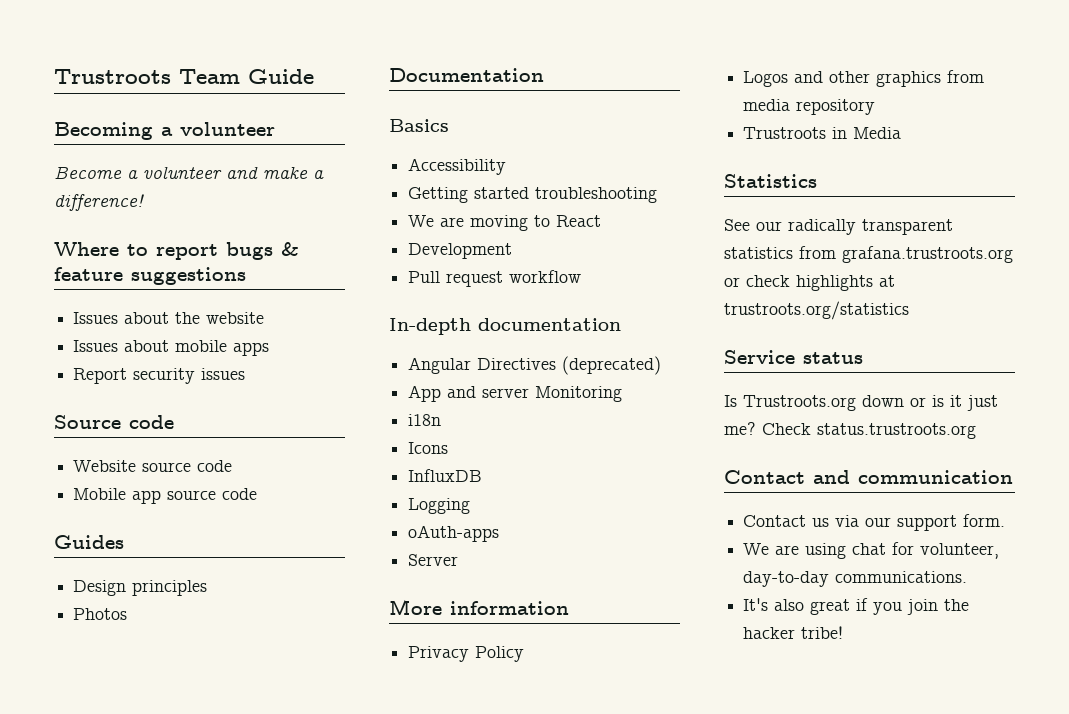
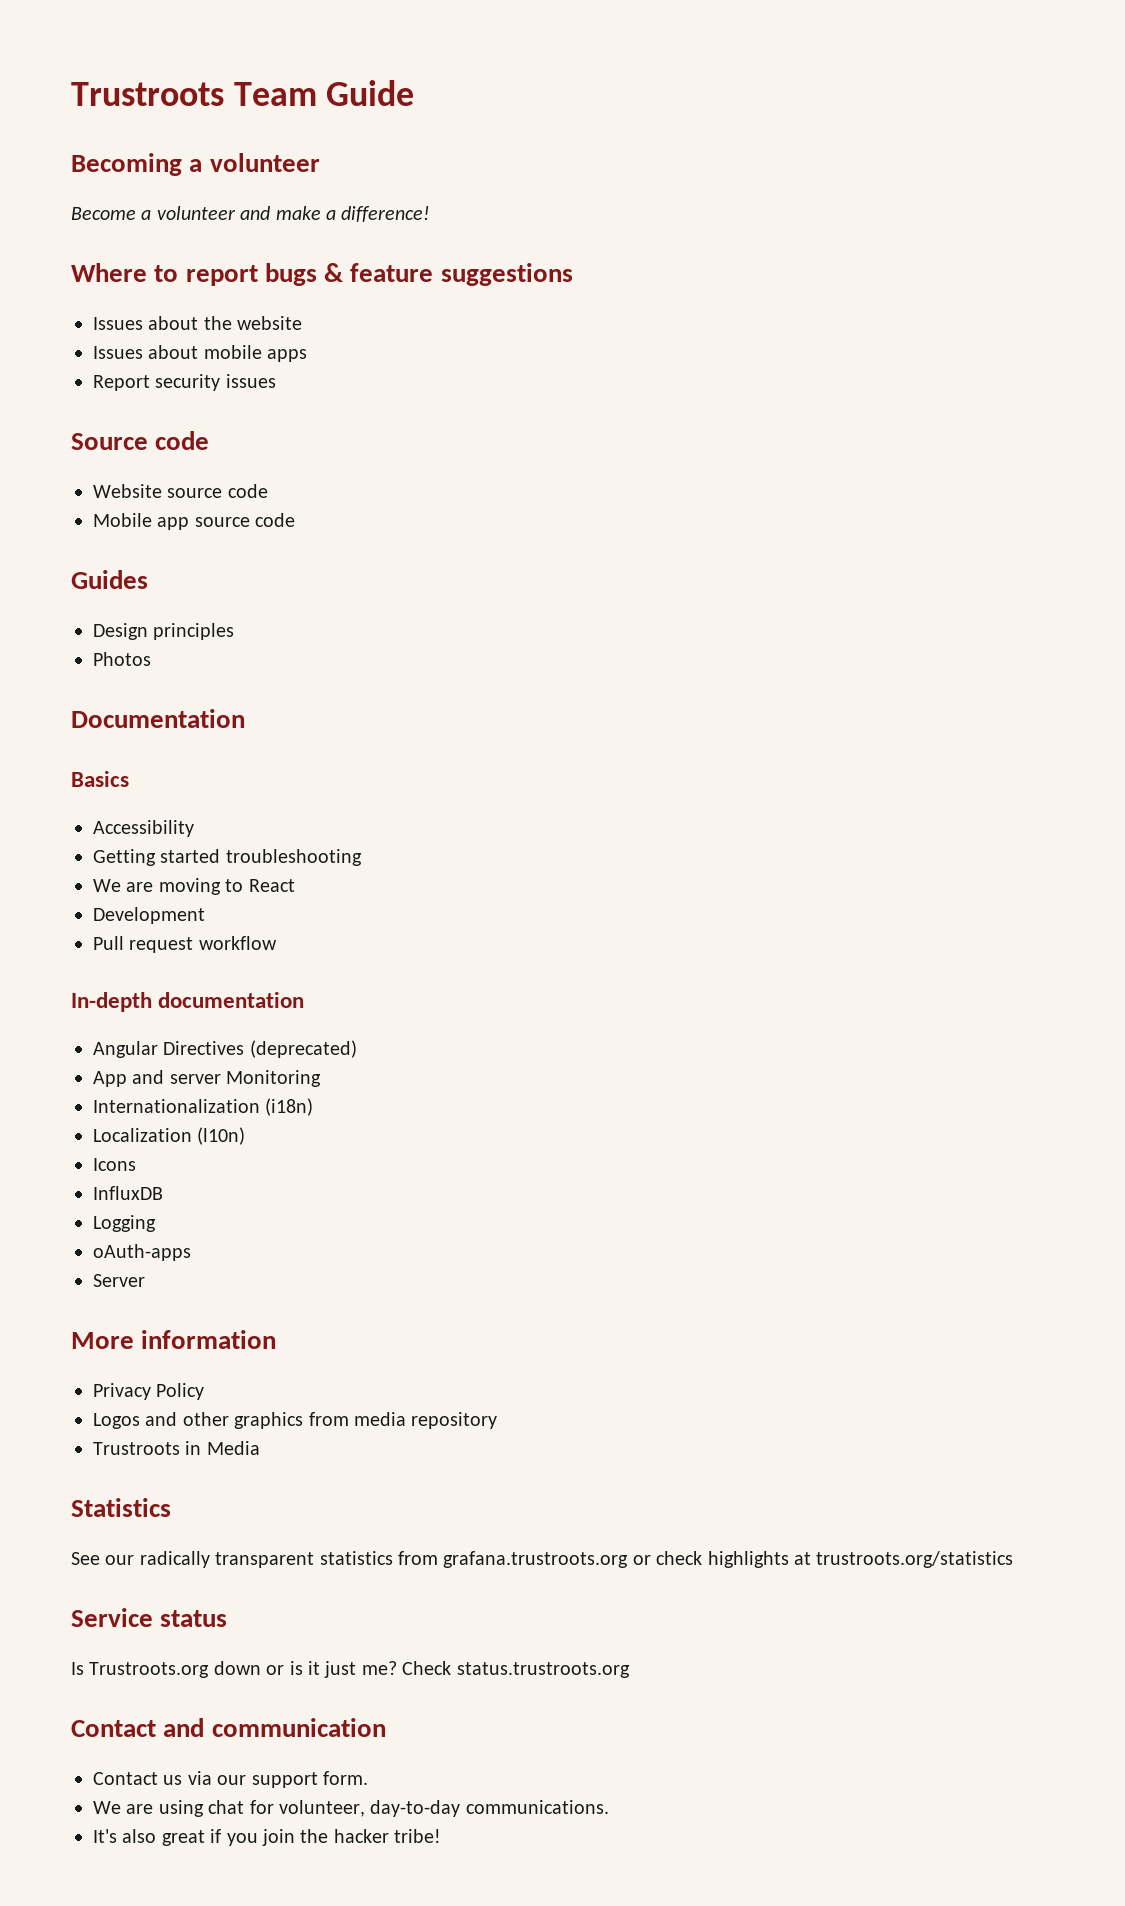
[408,414,442,426] i18n -> [93,1098,314,1116] [93,1127,246,1145] Internationalization (i18n) // Localization (l10n)

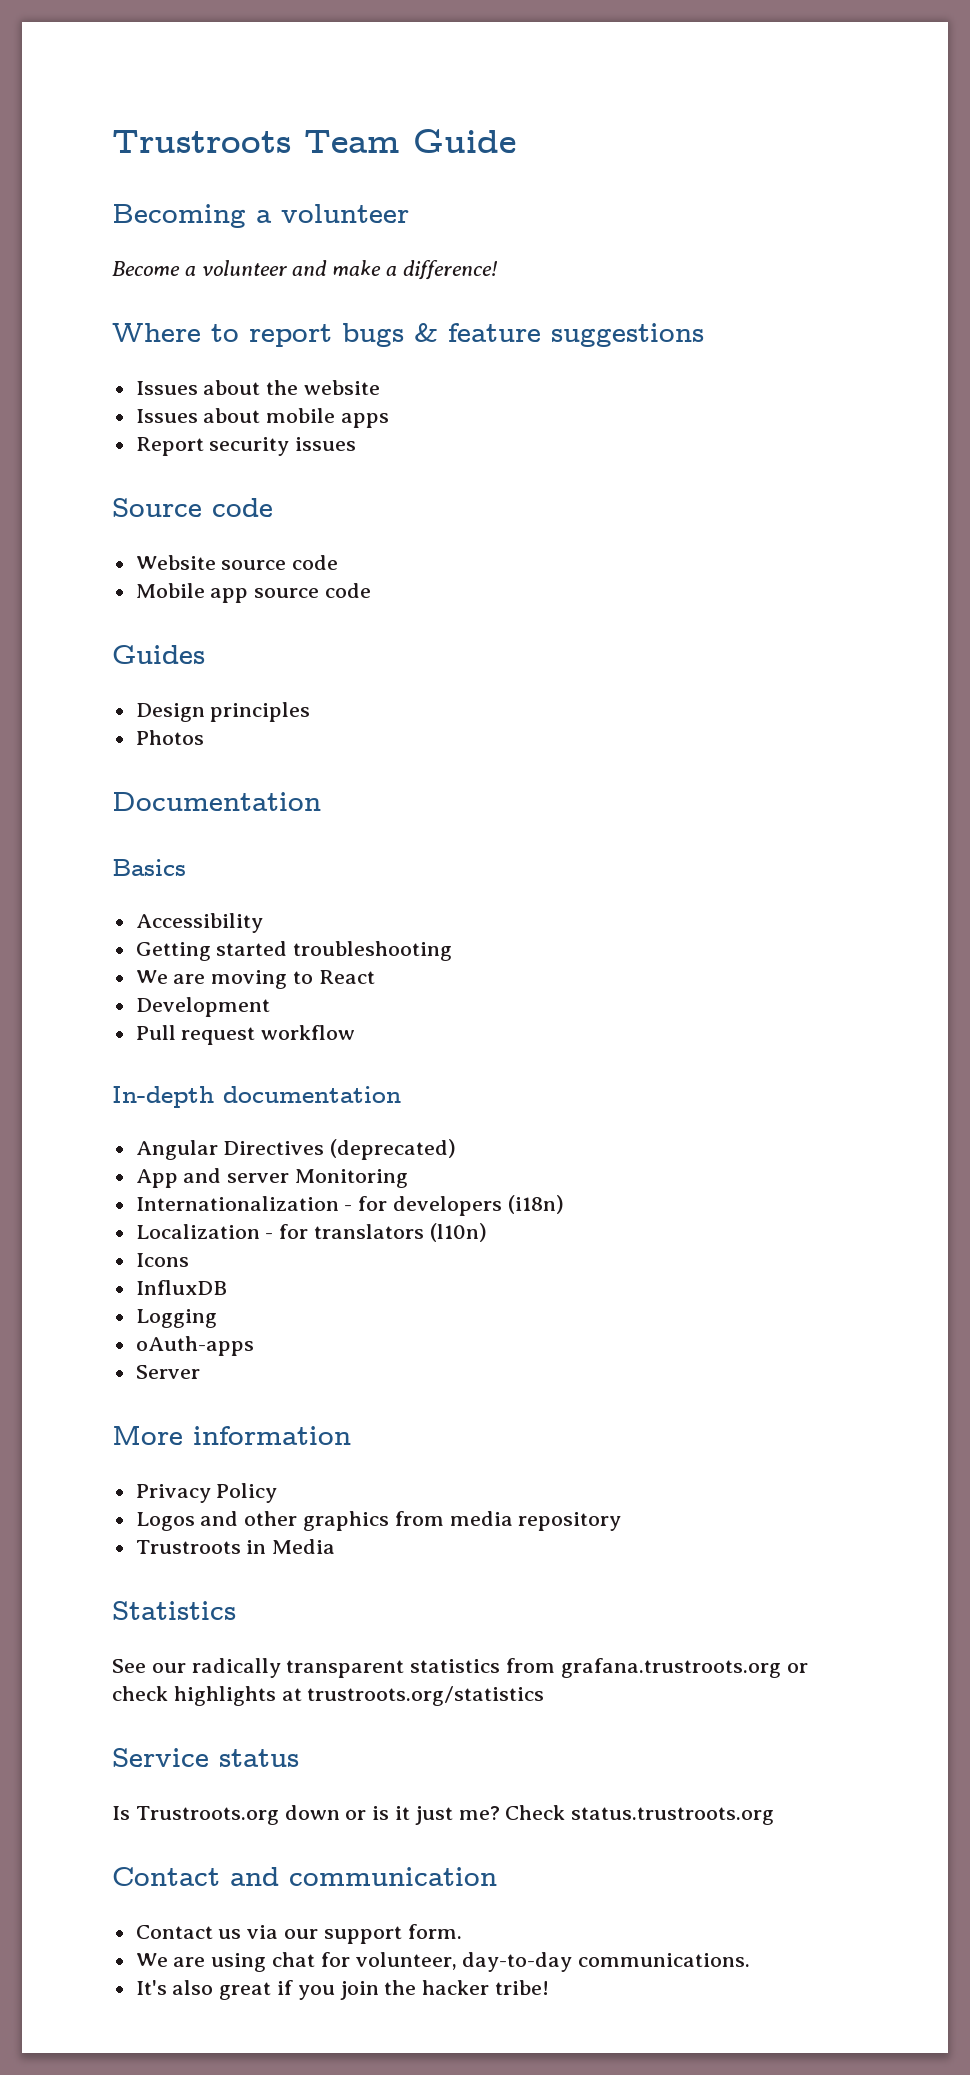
(260, 1106) none -> [344,1196,503,1216] - for developers
(192, 1135) none -> [265,1224,425,1239] - for translators

